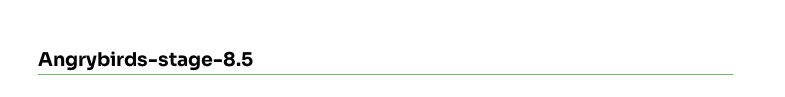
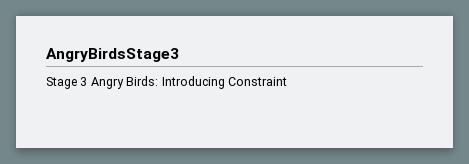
[38,51,253,71] Angrybirds-stage-8.5 -> [46,48,179,62] [46,76,287,89] AngryBirdsStage3 // Stage 3 Angry Birds: Introducing Constraint

